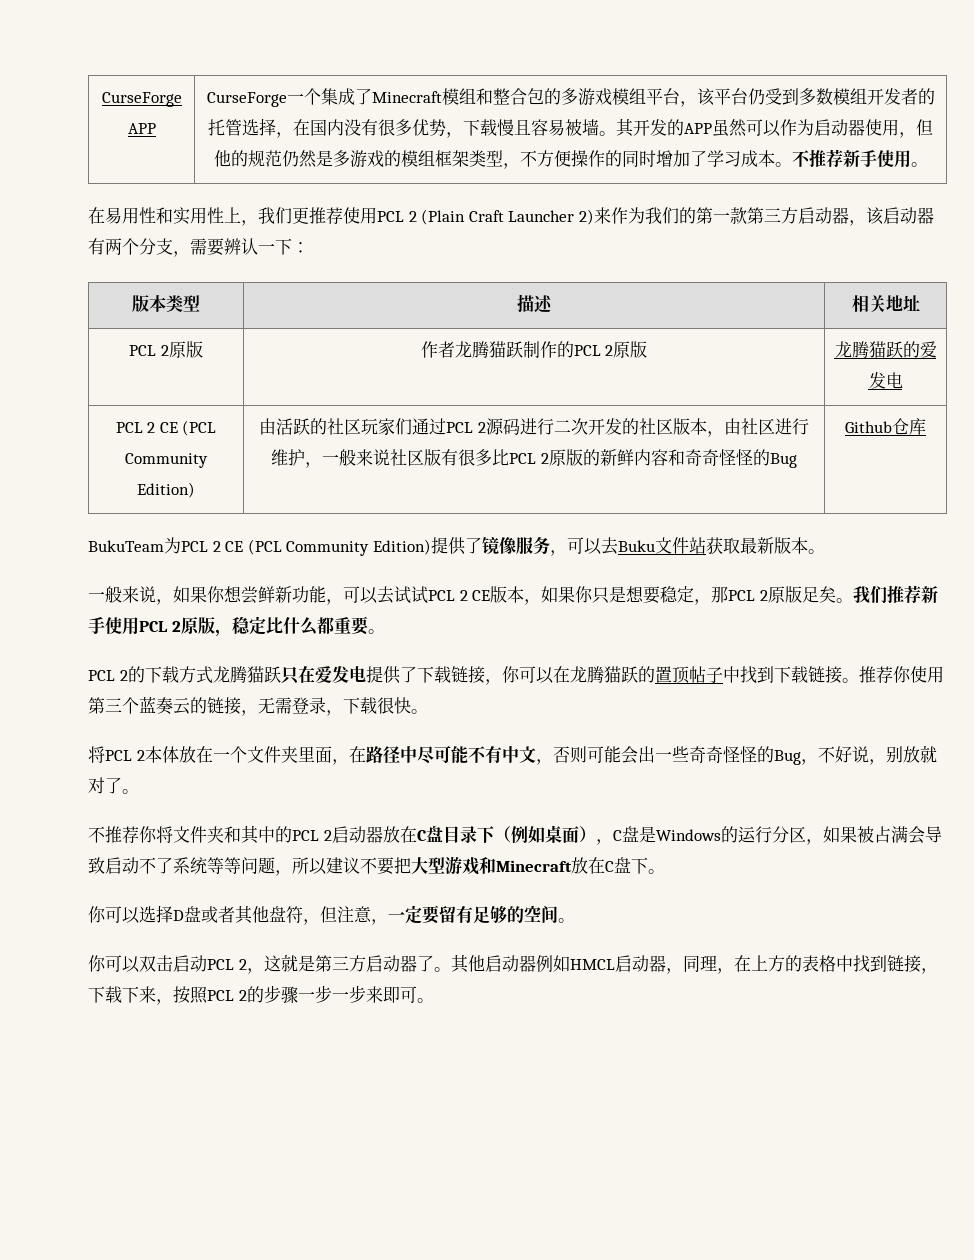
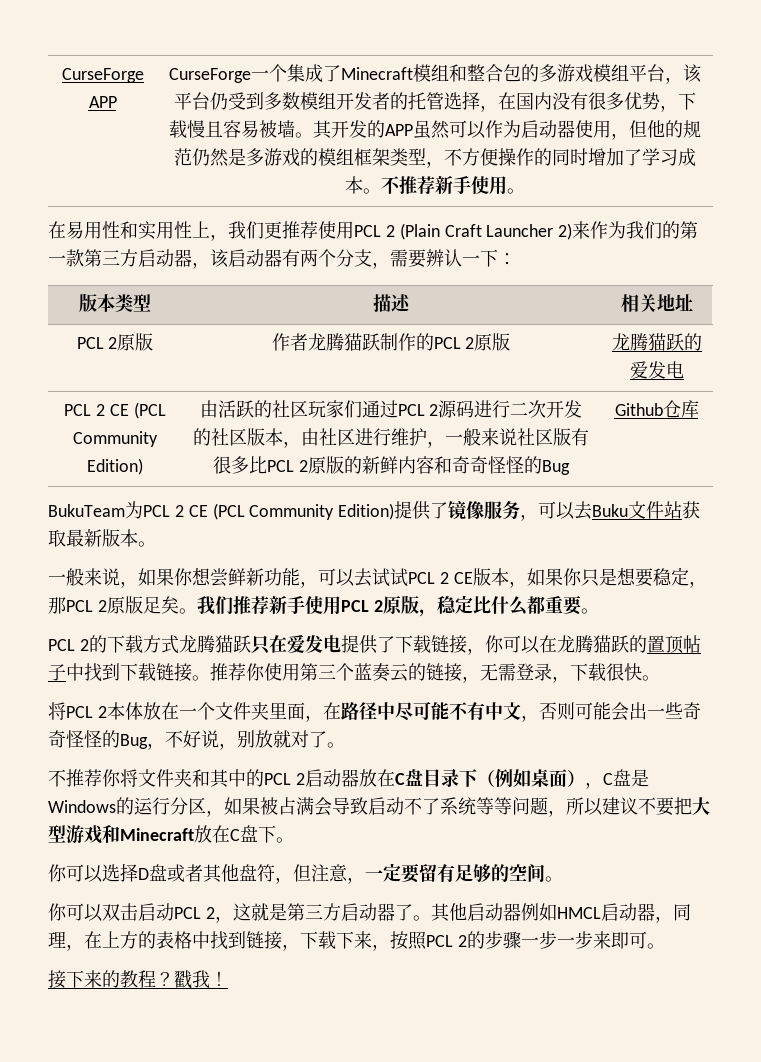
(434, 1000) none -> [48,970,228,989] // 接下来的教程？戳我！

